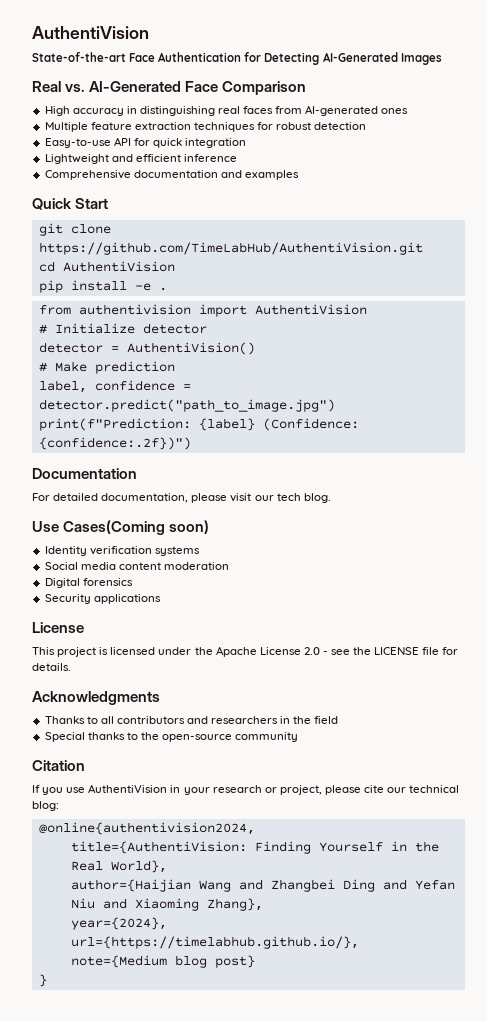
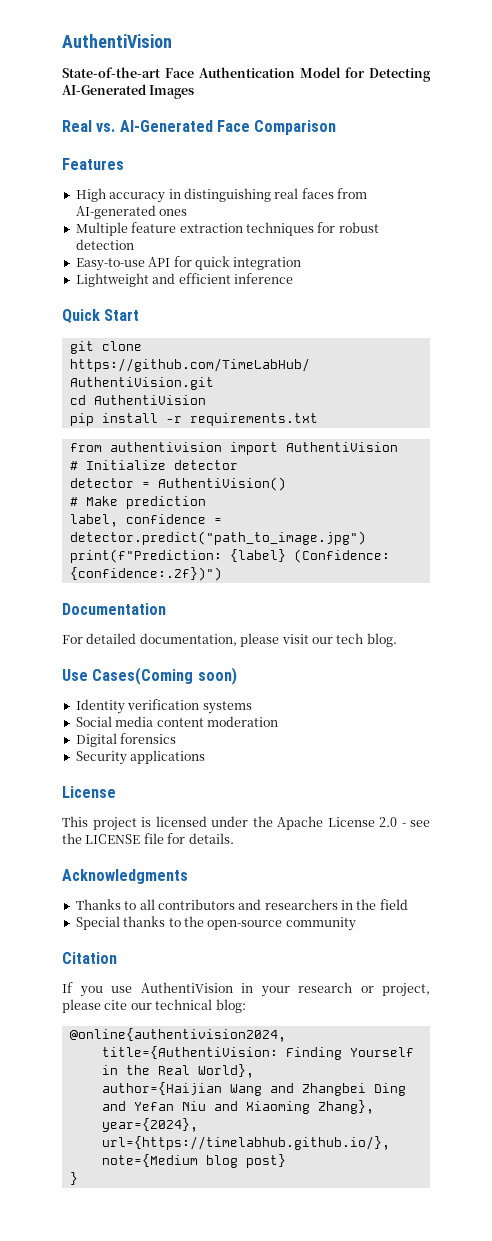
(242, 57) none -> [300,67,341,78] Model
(307, 88) none -> [62,158,124,170] // Features
[44,170,299,180] // Comprehensive documentation and examples -> (293, 278) none
[134,283,167,291] -e . -> [165,413,318,426] -r requirements.txt

